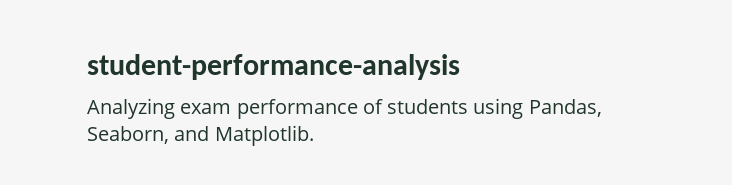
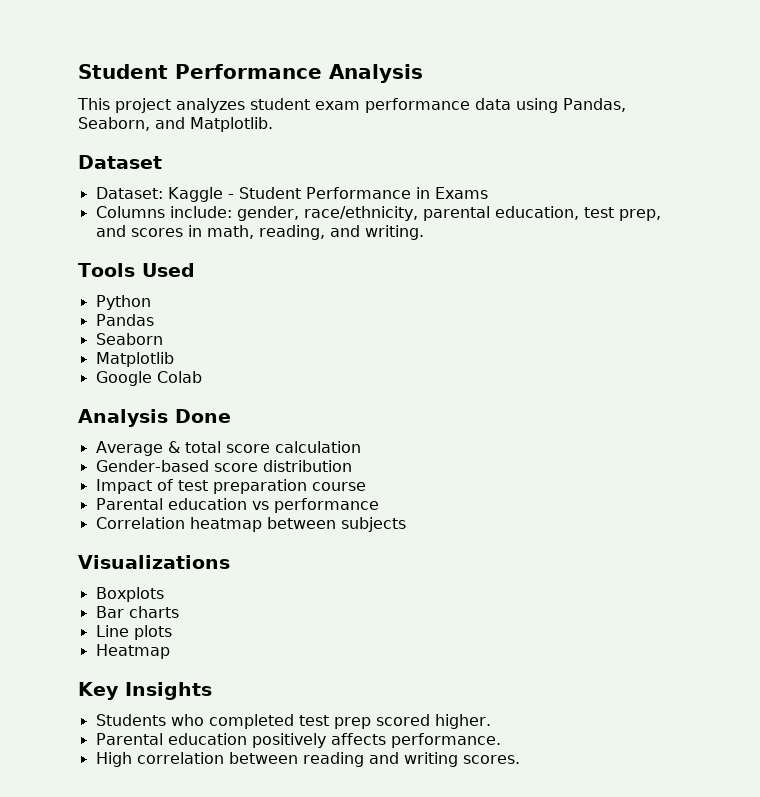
[87,54,460,80] [87,98,469,119] student-performance-analysis // Analyzing exam performance of students -> [78,64,423,83] [77,98,511,113] Student Performance Analysis // This project analyzes student exam performance data
(314, 135) none -> [78,155,162,169] [95,187,488,202] [95,206,661,221] [95,225,424,240] [78,263,195,277] [95,295,151,310] [95,314,154,326] [95,333,163,345] [95,352,174,367] [95,371,202,386] [78,409,231,427] [95,441,361,456] [95,460,352,472] [95,479,366,494] [95,498,379,513] [95,517,406,532] [78,555,230,569] [95,587,164,602] [95,606,179,618] [95,625,172,640] [95,644,170,659] [78,682,212,700] [95,714,491,729] [95,733,501,748] [95,752,520,767] // Dataset // Dataset: Kaggle - Student Performance in Exams // Columns include: gender, race/ethnicity, parental education, test prep, and scores in math, reading, and writing. // Tools Used // Python // Pandas // Seaborn // Matplotlib // Google Colab // Analysis Done // Average & total score calculation // Gender-based score distribution // Impact of test preparation course // Parental education vs performance // Correlation heatmap between subjects // Visualizations // Boxplots // Bar charts // Line plots // Heatmap // Key Insights // Students who completed test prep scored higher. // Parental education positively affects performance. // High correlation between reading and writing scores.

